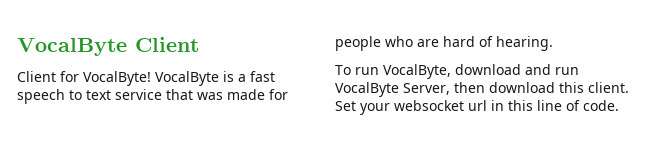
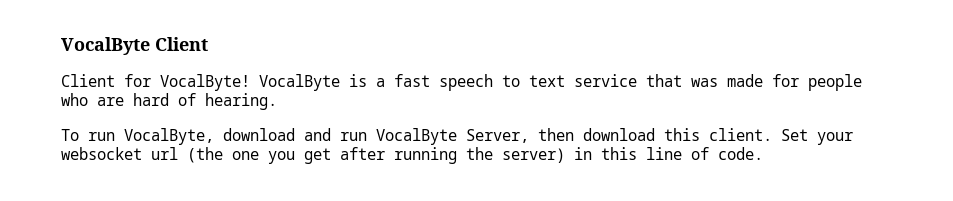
(487, 105) none -> [187,147,565,164] (the one you get after running the server)

